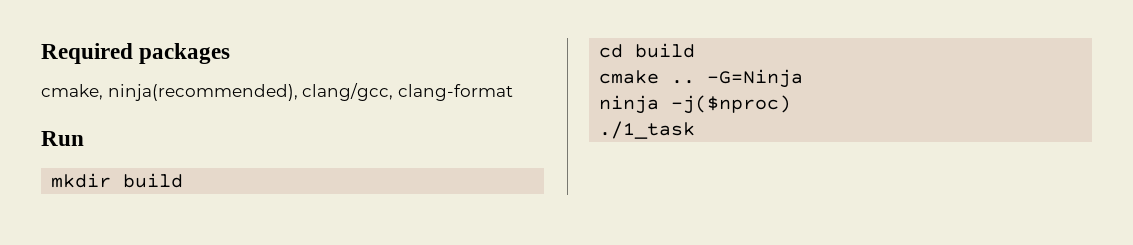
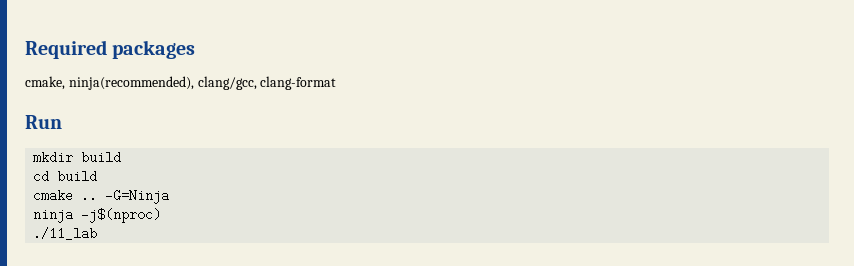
[671,95,792,114] [599,121,696,139] -j($nproc) // ./1_task -> [81,208,162,223] [33,227,98,240] -j$(nproc) // ./11_lab

